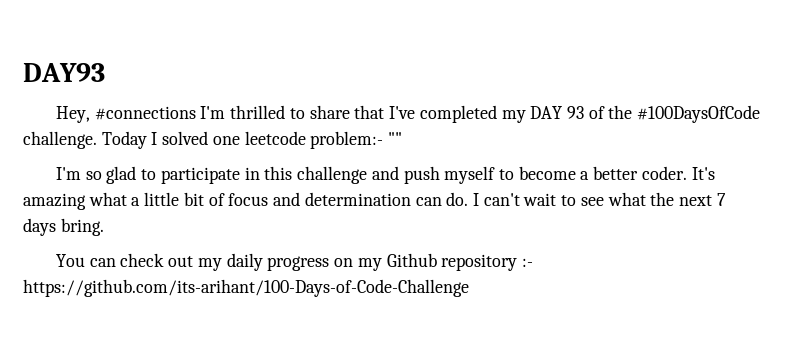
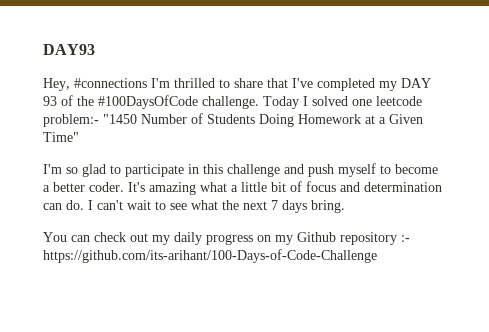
[388,132,403,145] "" -> [103,113,423,127] [43,132,79,142] "1450 Number of Students Doing Homework at a Given Time"

